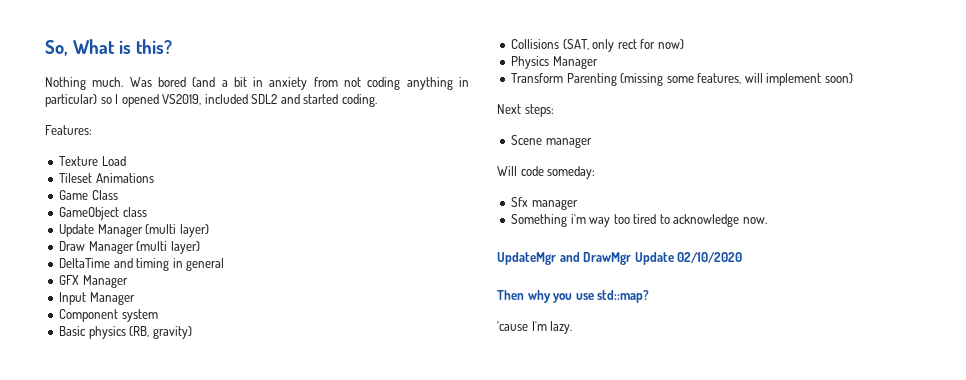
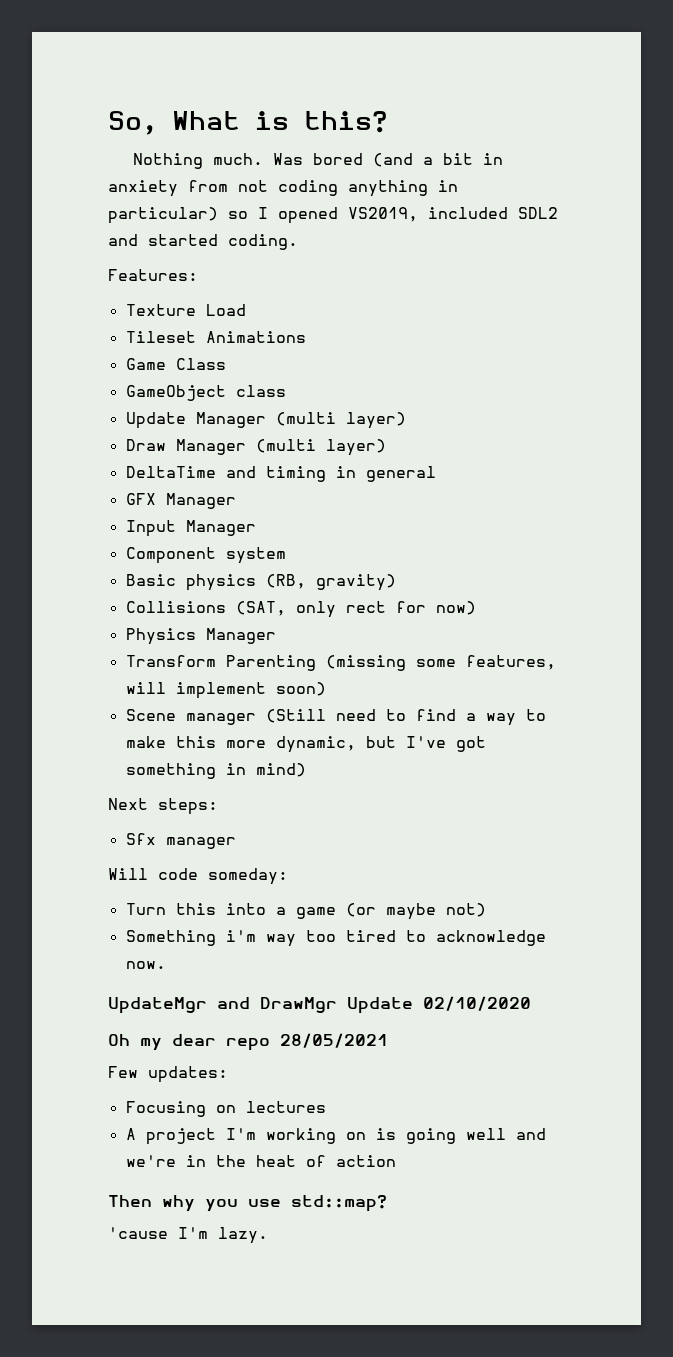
(853, 78) none -> [125,709,546,726] [125,736,486,753] [125,763,306,779] // Scene manager (Still need to find a way to make this more dynamic, but I've got something in mind)
[511,135,543,145] Scene -> [125,833,156,845] Sfx
[511,197,578,210] Sfx manager -> [125,903,486,920] Turn this into a game (or maybe not)
(743, 257) none -> [108,1033,388,1051] [108,1066,228,1083] [125,1101,326,1117] [125,1128,546,1145] [125,1155,396,1167] // Oh my dear repo 28/05/2021 // Few updates: // Focusing on lectures // A project I'm working on is going well and we're in the heat of action

